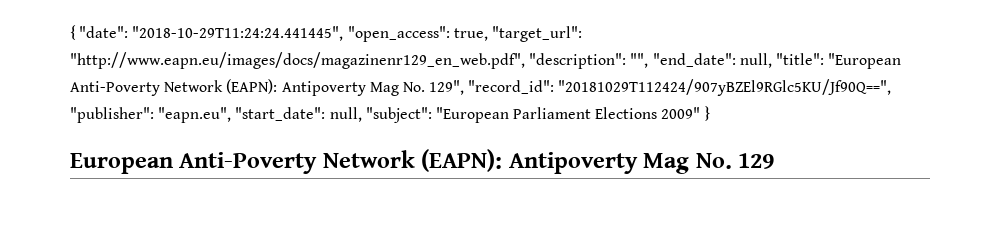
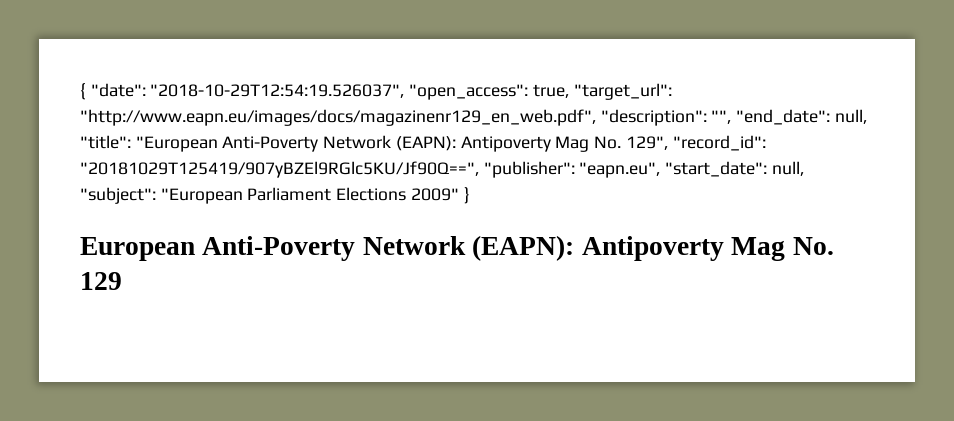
[132,26,344,41] "2018-10-29T11:24:24.441445", -> [150,84,405,98] "2018-10-29T12:54:19.526037",
[558,79,892,96] "20181029T112424/907yBZEl9RGlc5KU/Jf90Q==", -> [80,161,479,178] "20181029T125419/907yBZEl9RGlc5KU/Jf90Q==",

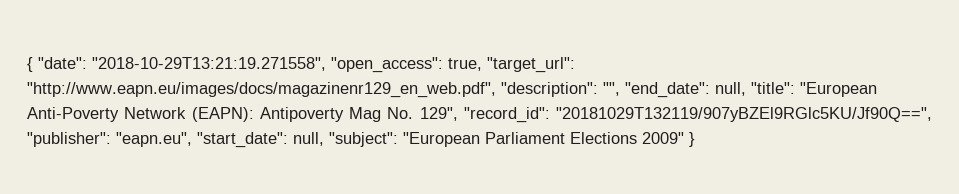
[150,84,405,98] "2018-10-29T12:54:19.526037", -> [92,57,326,71] "2018-10-29T13:21:19.271558",
[80,161,479,178] "20181029T125419/907yBZEl9RGlc5KU/Jf90Q==", -> [556,107,932,122] "20181029T132119/907yBZEl9RGlc5KU/Jf90Q==",
[80,235,834,261] [80,272,122,290] // European Anti-Poverty Network (EAPN): Antipoverty Mag No. 129 -> (695, 139) none

